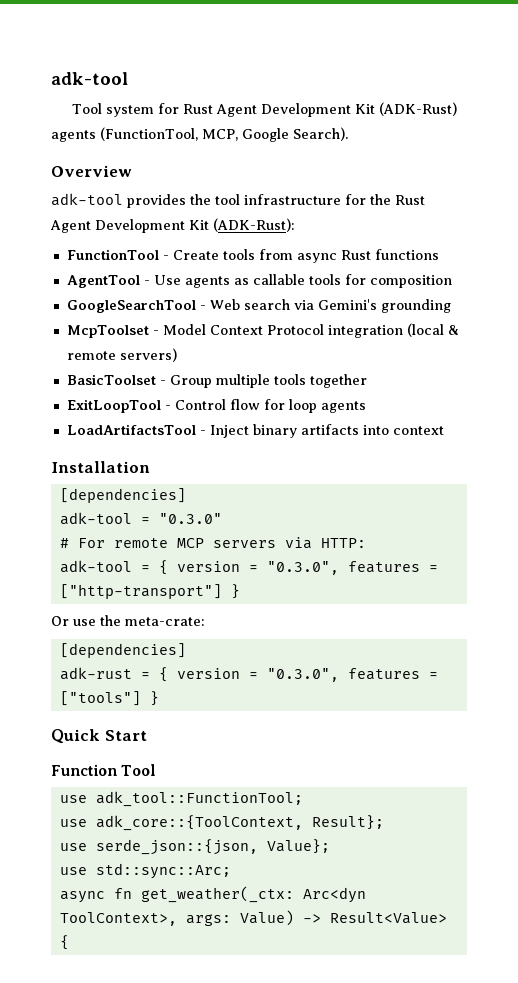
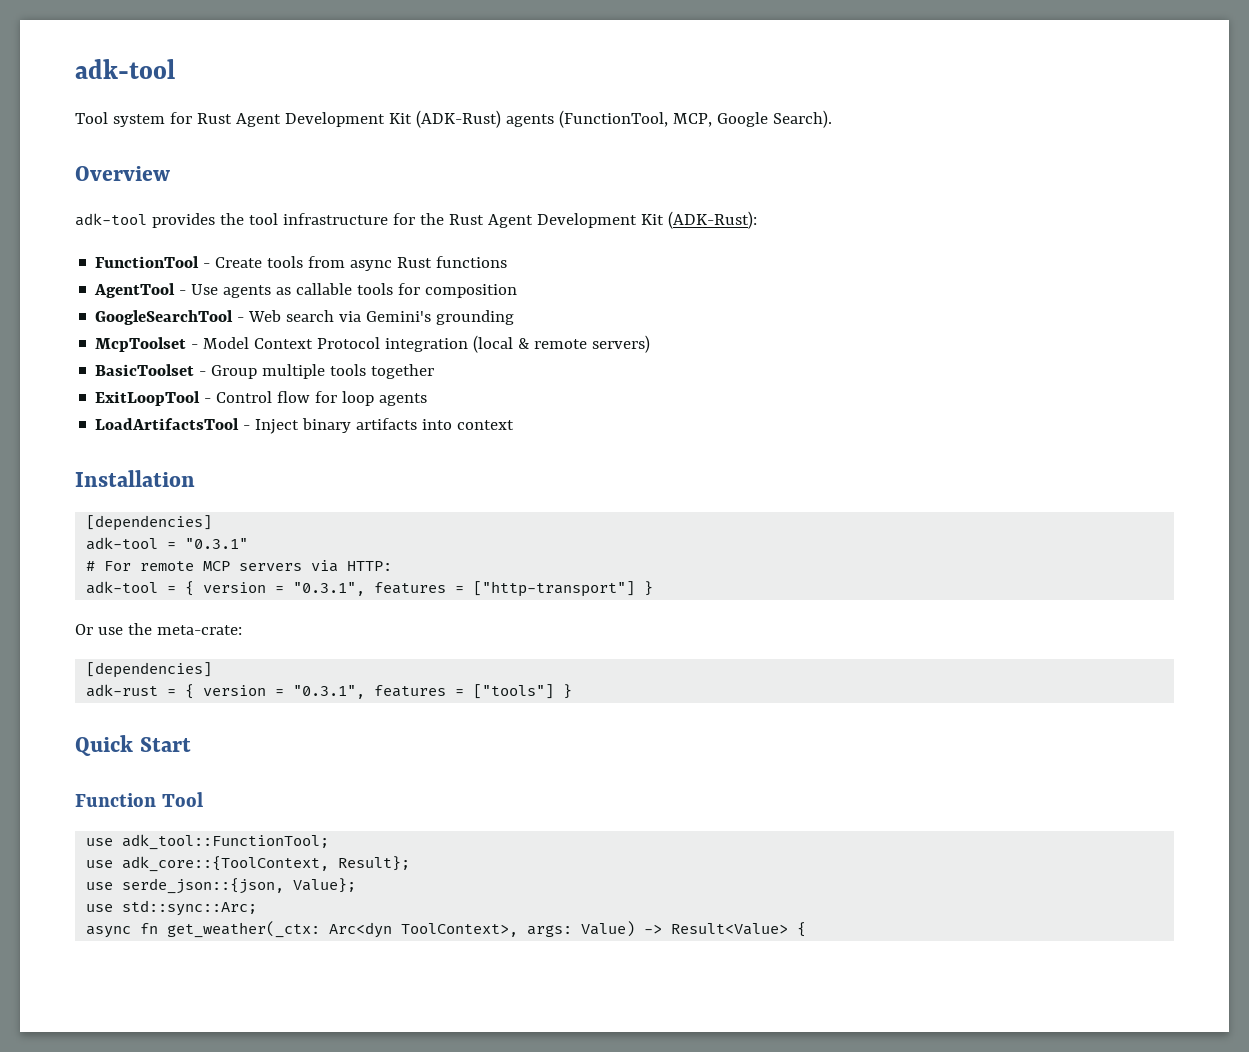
[158,513,222,524] "0.3.0" -> [185,538,249,549] "0.3.1"
[266,561,339,575] "0.3.0", -> [293,582,366,596] "0.3.1",
[266,668,339,682] "0.3.0", -> [293,685,366,699] "0.3.1",

